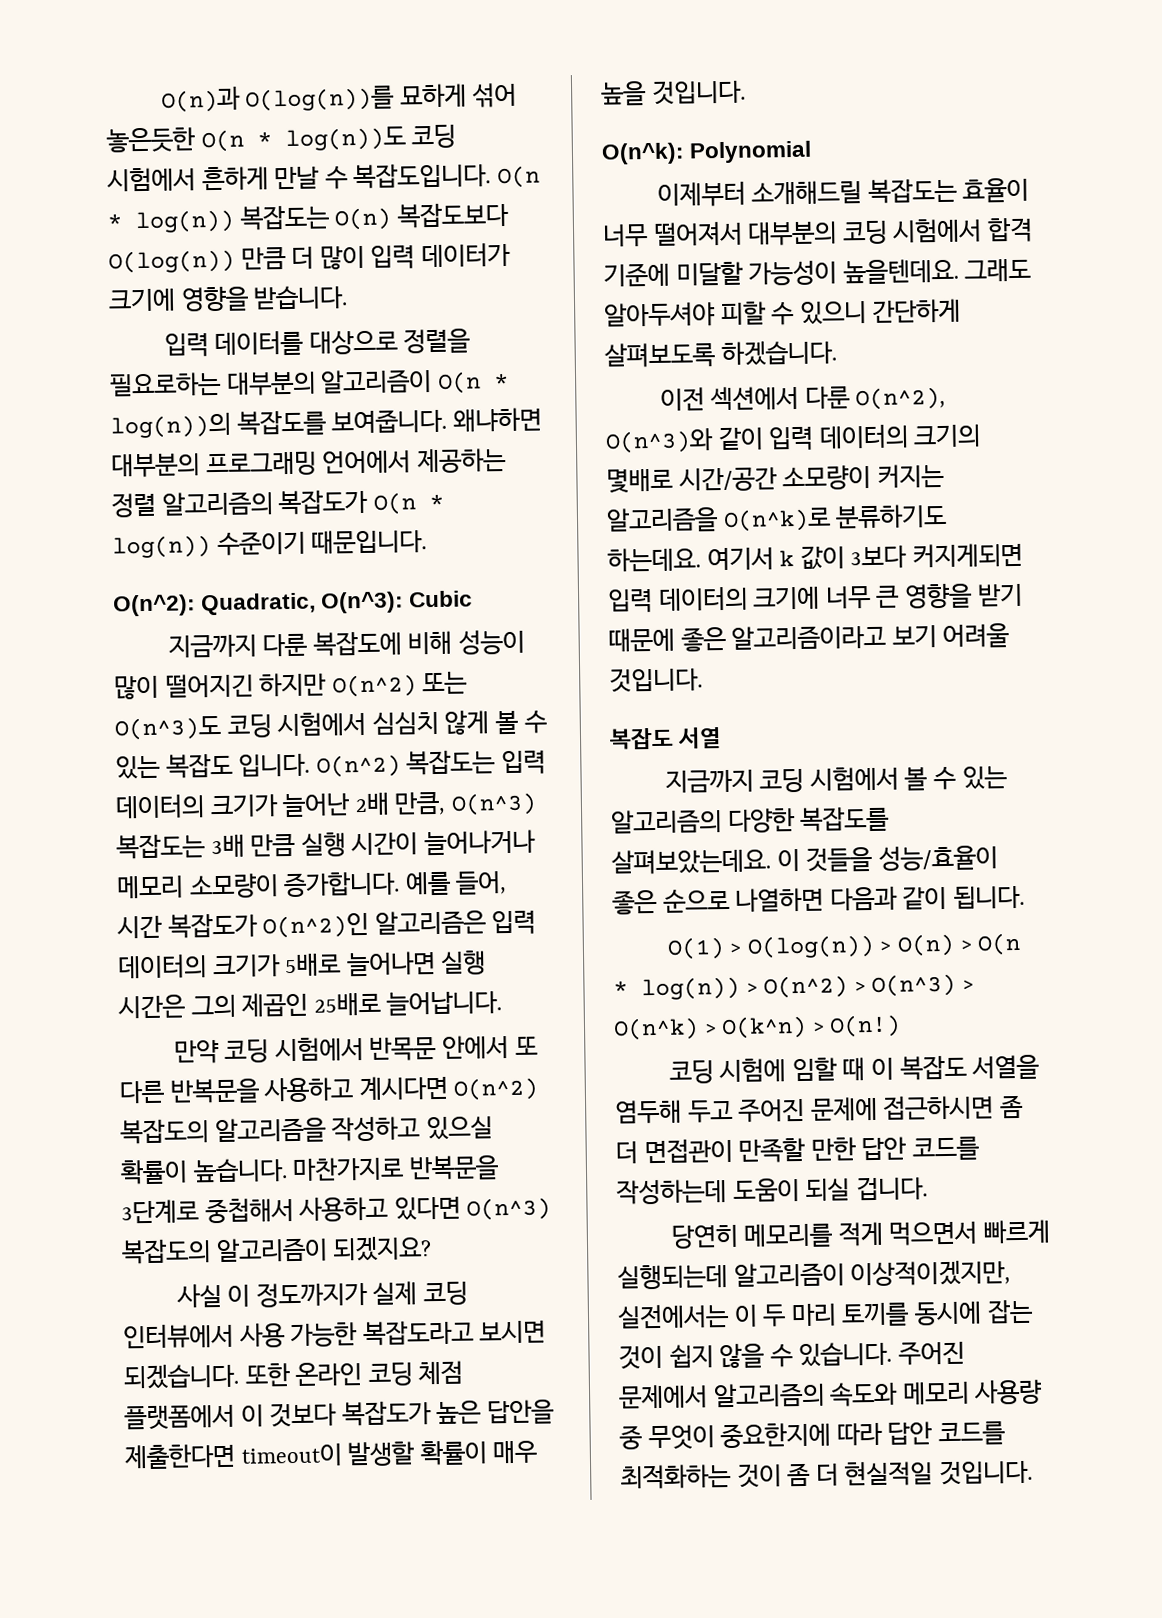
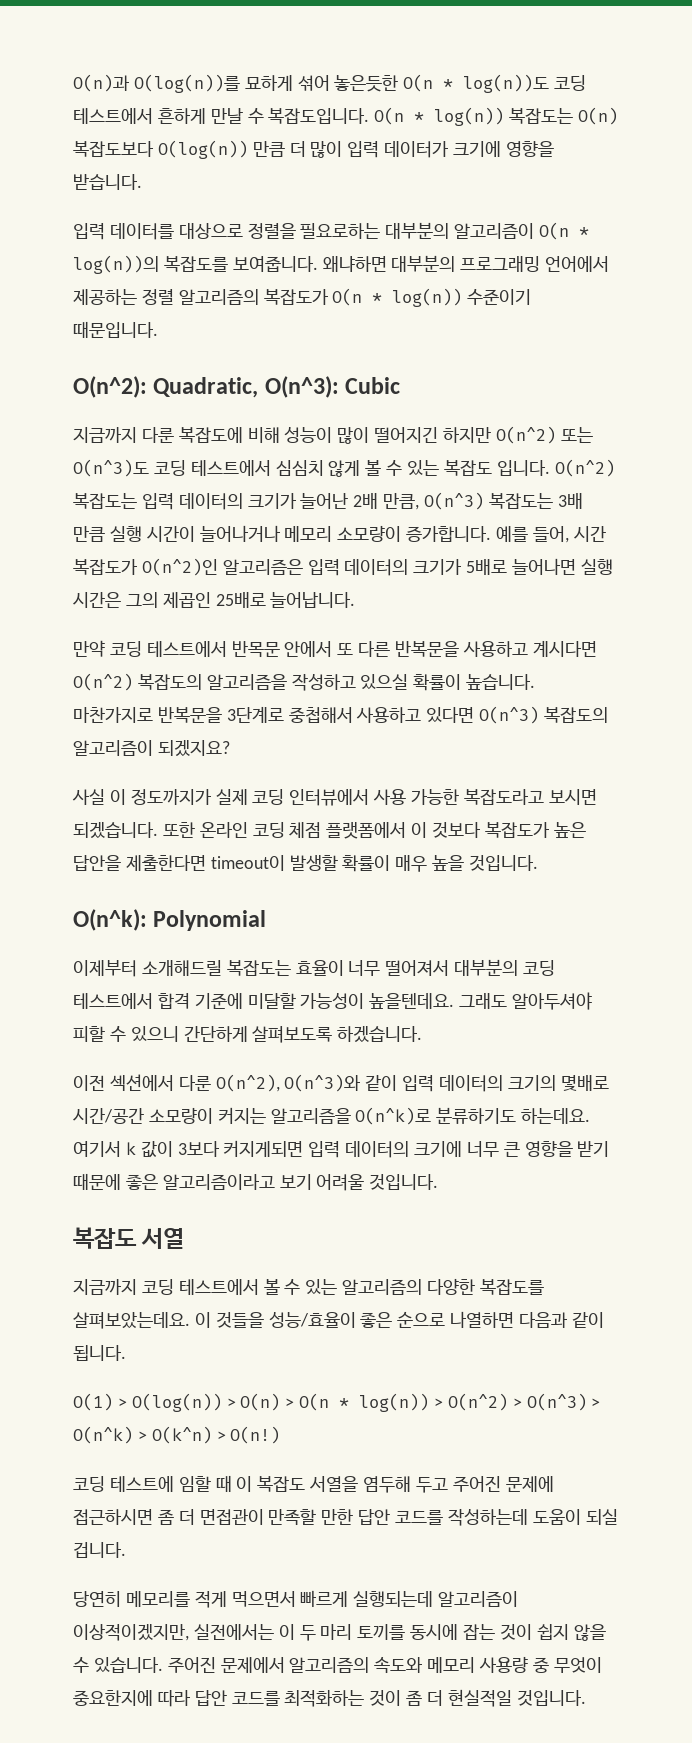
[107,167,196,192] 시험에서 -> [73,108,153,124] 테스트에서
[277,711,367,737] 시험에서 -> [190,460,271,476] 테스트에서
[274,1037,364,1062] 시험에서 -> [146,641,227,657] 테스트에서
[892,218,983,243] 시험에서 -> [73,993,153,1009] 테스트에서
[809,766,899,791] 시험에서 -> [178,1279,259,1295] 테스트에서
[719,1058,787,1083] 시험에 -> [109,1476,174,1492] 테스트에

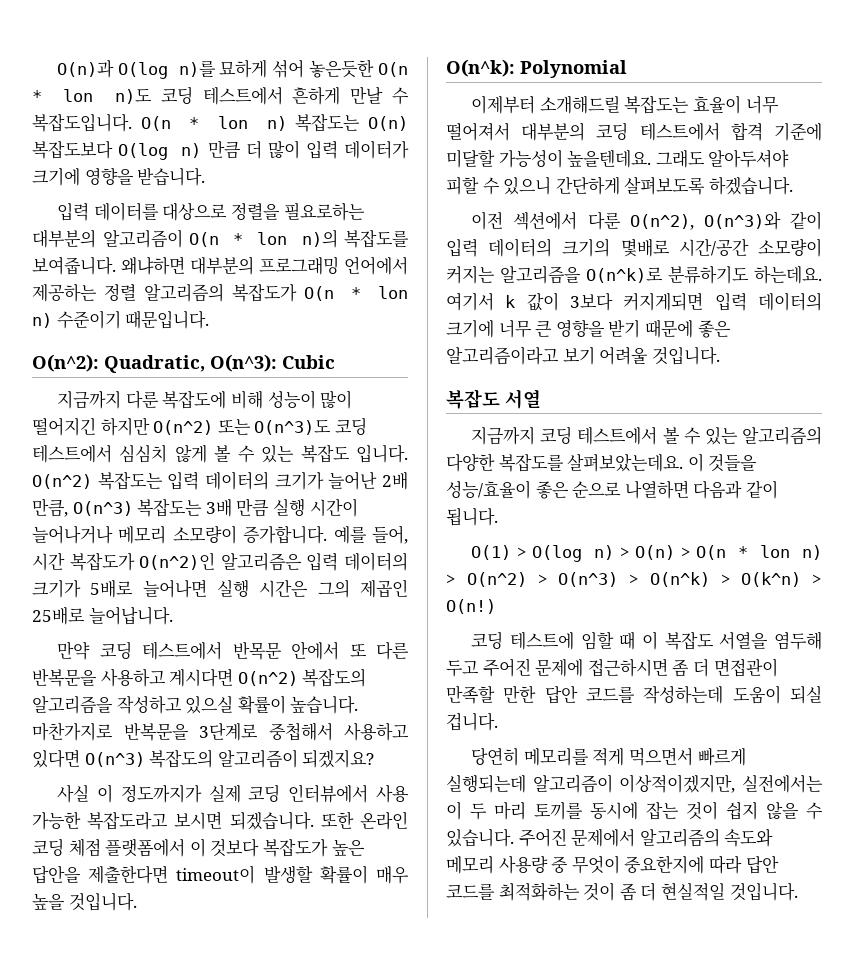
[133,74,240,93] O(log(n))를 -> [118,61,216,79] O(log n)를
[463,74,550,93] log(n))도 -> [63,89,152,104] lon n)도
[434,107,505,126] log(n)) -> [218,116,287,131] lon n)
[157,140,248,159] O(log(n)) -> [118,143,202,160] O(log n)
[73,255,159,274] log(n))의 -> [257,229,338,248] lon n)의
[392,288,463,307] log(n)) -> [377,286,408,299] [32,313,52,328] lon n)
[131,1393,222,1412] O(log(n)) -> [532,545,615,562] O(log n)
[359,1393,430,1412] log(n)) -> [760,545,822,560] lon n)

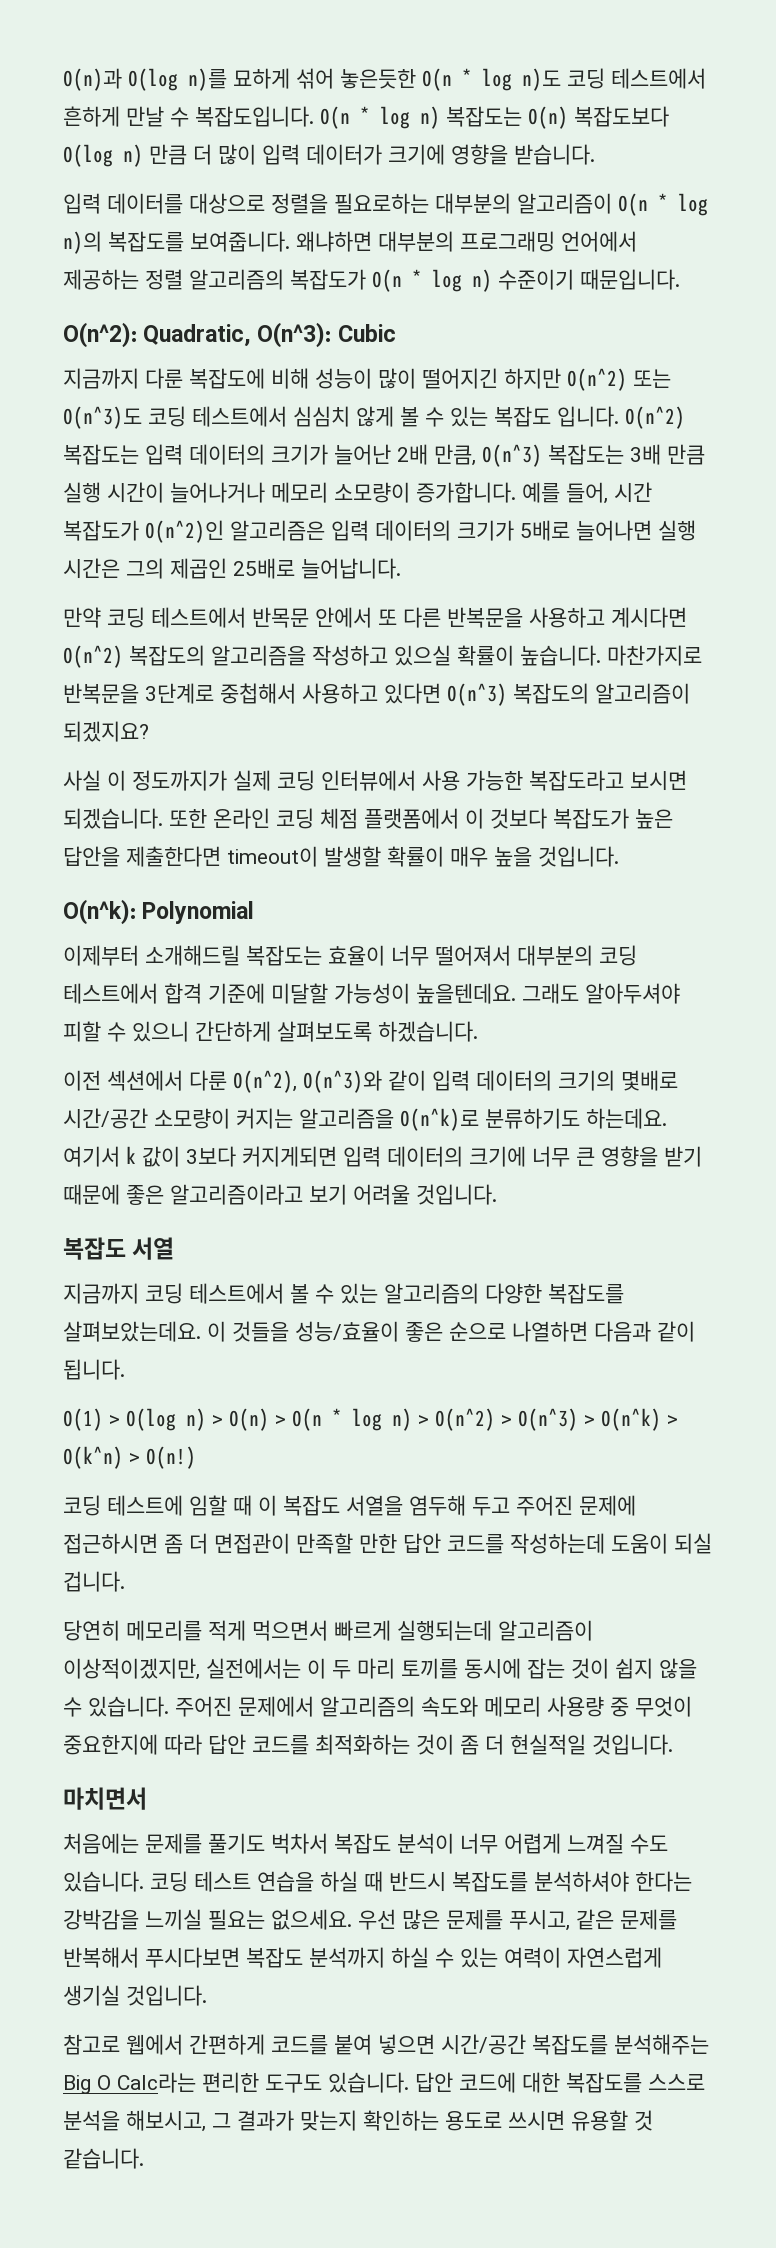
[63,89,94,102] lon -> [482,68,512,91] log
[218,116,249,129] lon -> [380,106,410,129] log
[257,232,288,245] lon -> [678,193,708,216] log
[377,286,408,299] lon -> [432,269,462,292] log
[760,545,791,558] lon -> [352,1408,382,1431] log
(798, 892) none -> [63,1787,147,1810] [63,1833,668,1854] [63,1871,692,1892] [63,1909,677,1931] [63,1947,662,1968] [63,1985,207,2006] [63,2034,709,2055] [63,2072,705,2094] [63,2110,653,2132] [63,2148,144,2169] // 마치면서 // 처음에는 문제를 풀기도 벅차서 복잡도 분석이 너무 어렵게 느껴질 수도 있습니다. 코딩 테스트 연습을 하실 때 반드시 복잡도를 분석하셔야 한다는 강박감을 느끼실 필요는 없으세요. 우선 많은 문제를 푸시고, 같은 문제를 반복해서 푸시다보면 복잡도 분석까지 하실 수 있는 여력이 자연스럽게 생기실 것입니다. // 참고로 웹에서 간편하게 코드를 붙여 넣으면 시간/공간 복잡도를 분석해주는 Big O Calc라는 편리한 도구도 있습니다. 답안 코드에 대한 복잡도를 스스로 분석을 해보시고, 그 결과가 맞는지 확인하는 용도로 쓰시면 유용할 것 같습니다.

